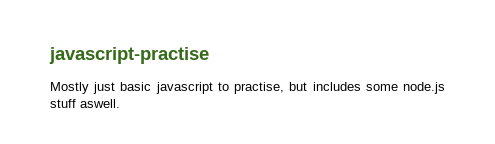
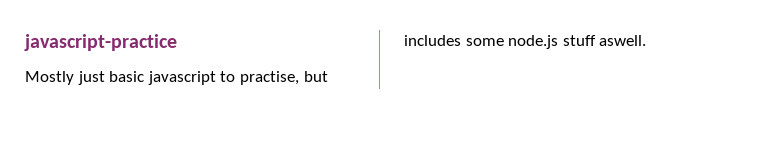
[49,47,209,64] javascript-practise -> [24,34,177,51] javascript-practice

